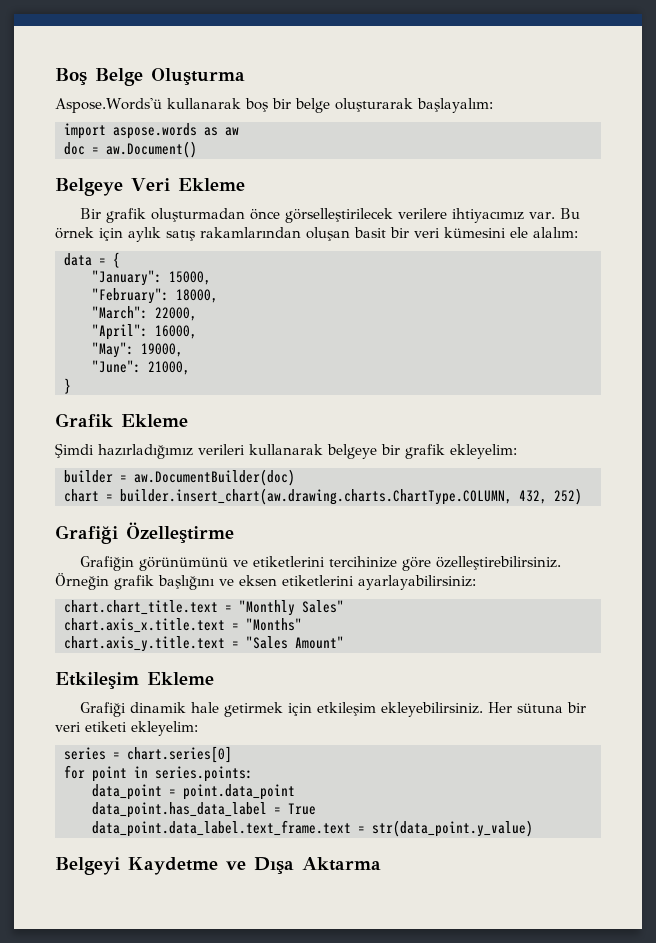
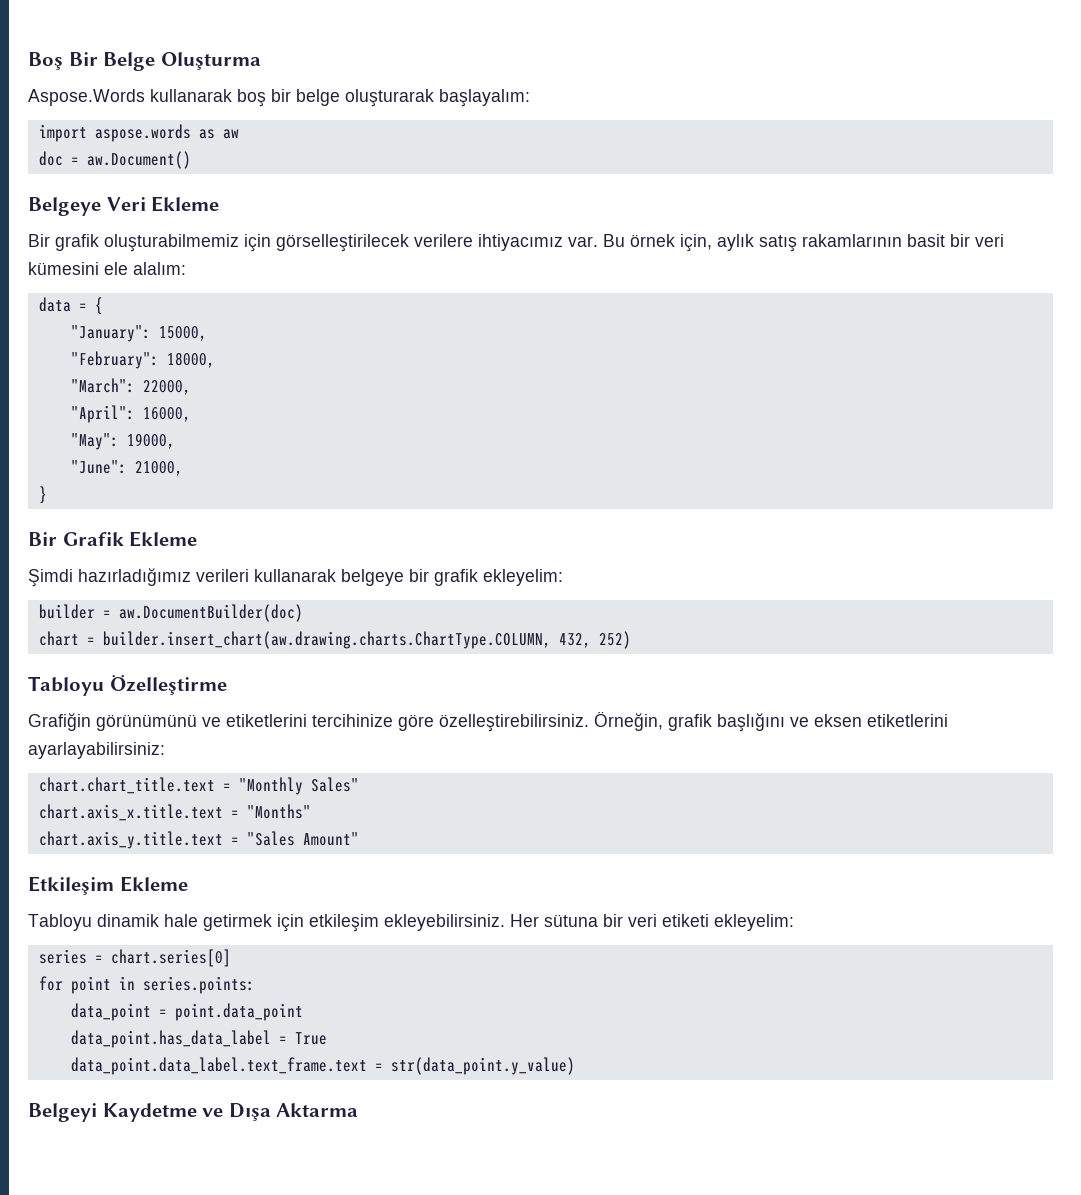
(87, 76) none -> [68,52,98,66] Bir
[55,98,162,113] Aspose.Words'ü -> [28,89,145,106] Aspose.Words
[151,208,281,222] oluşturmadan önce -> [104,234,271,252] oluşturabilmemiz için
[99,228,123,241] için -> [680,234,712,252] için,
[200,227,350,241] rakamlarından oluşan -> [802,234,902,247] rakamlarının
(71, 386) none -> [28,532,57,546] Bir
[55,525,118,544] Grafiği -> [28,676,104,696] Tabloyu
[55,573,109,590] Örneğin -> [594,711,663,731] Örneğin,
[80,702,127,717] Grafiği -> [28,914,92,931] Tabloyu

